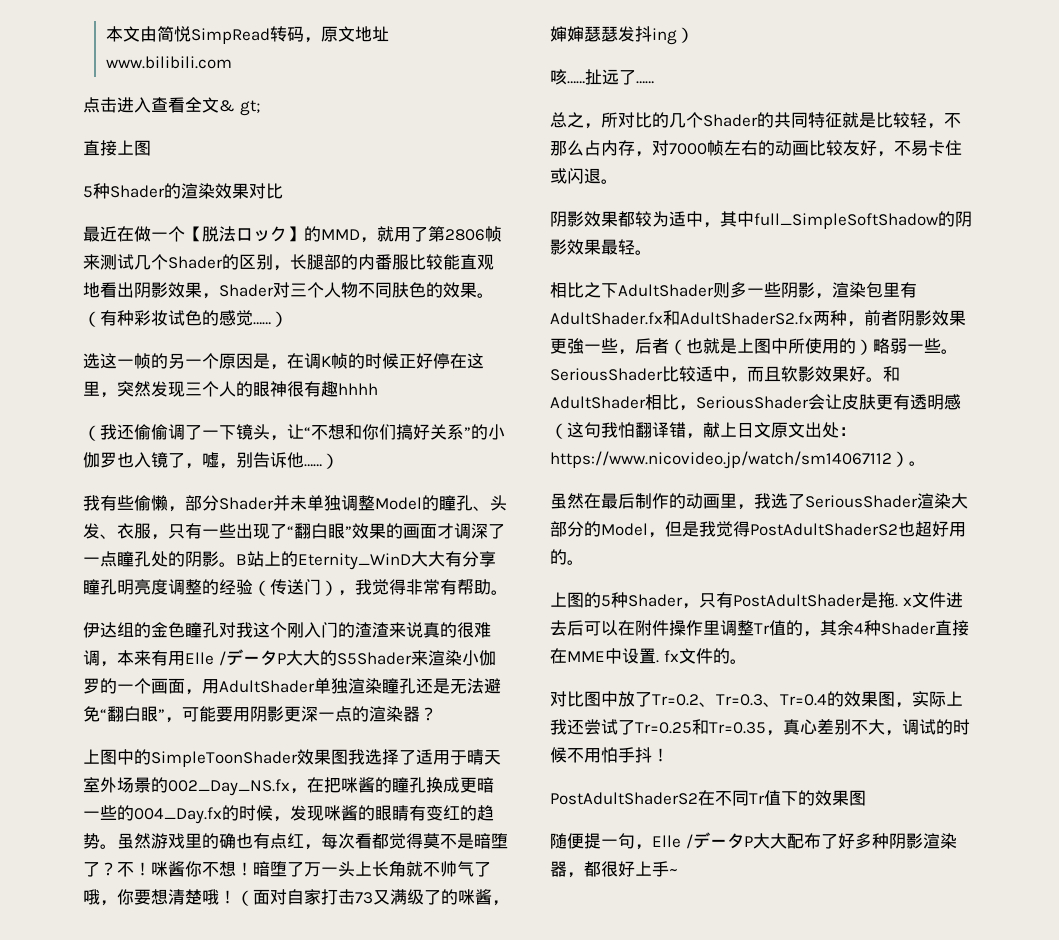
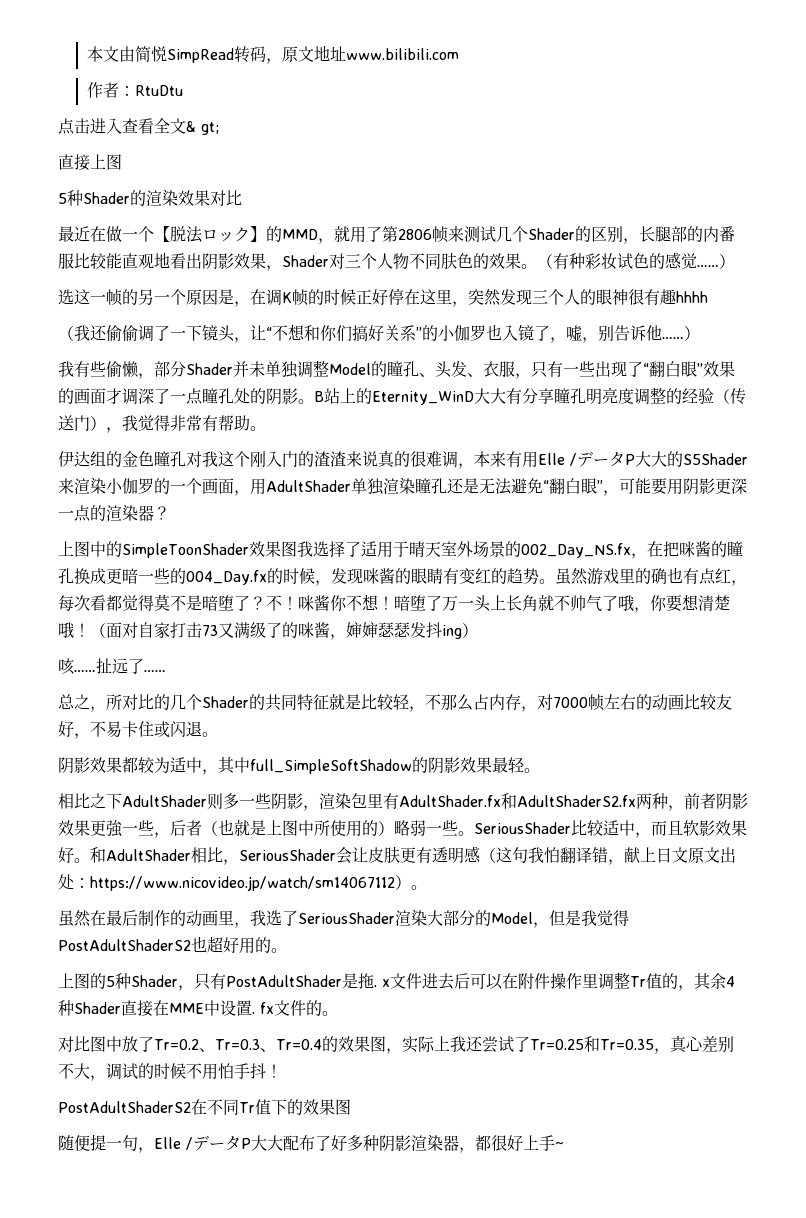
(232, 62) none -> [86,82,183,98] // 作者：RtuDtu

